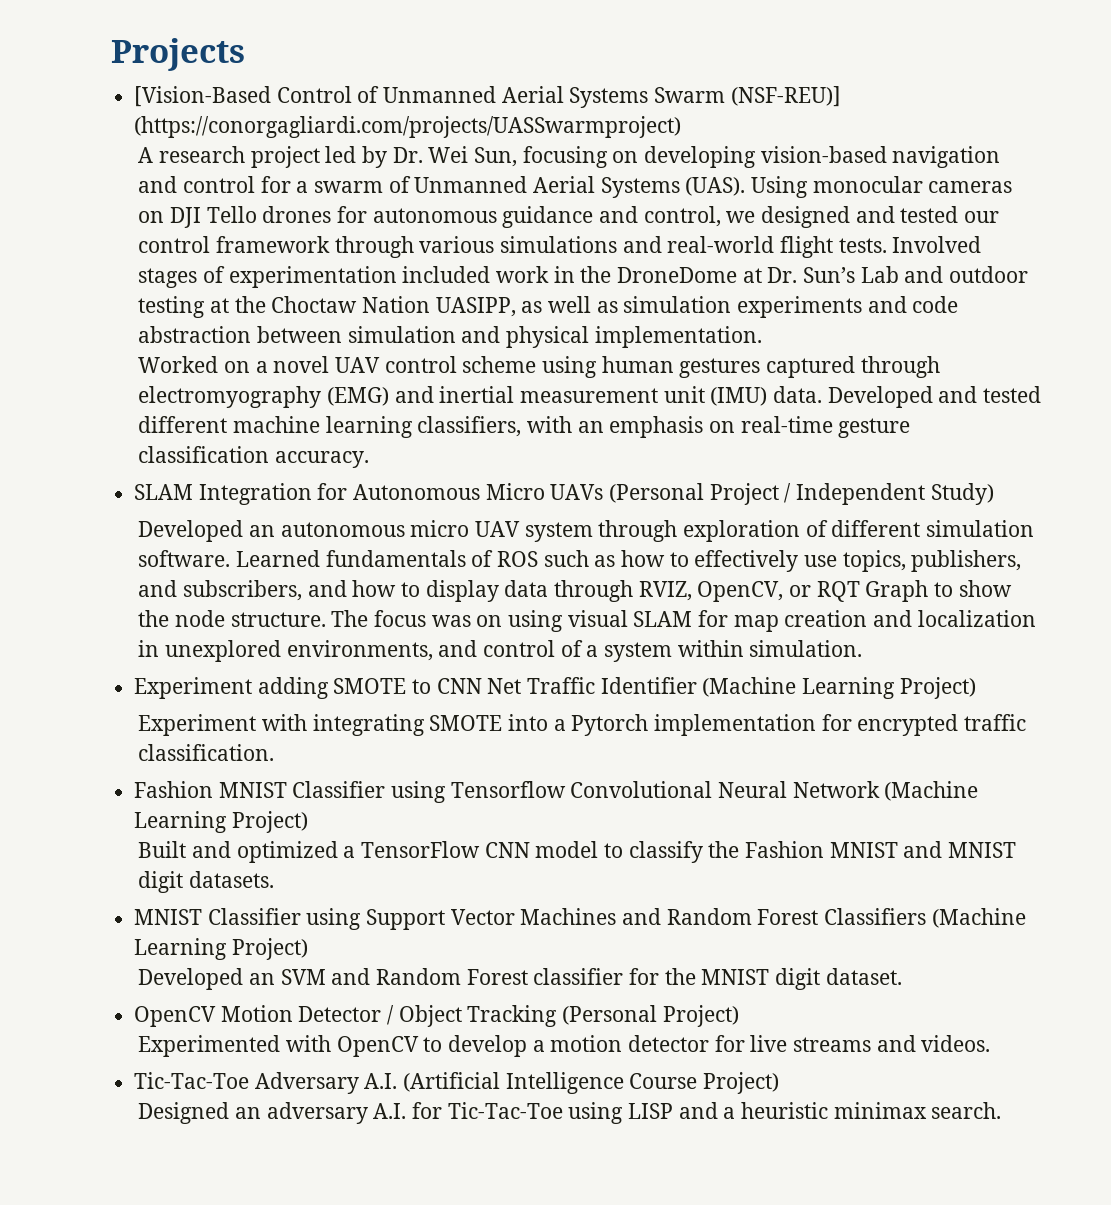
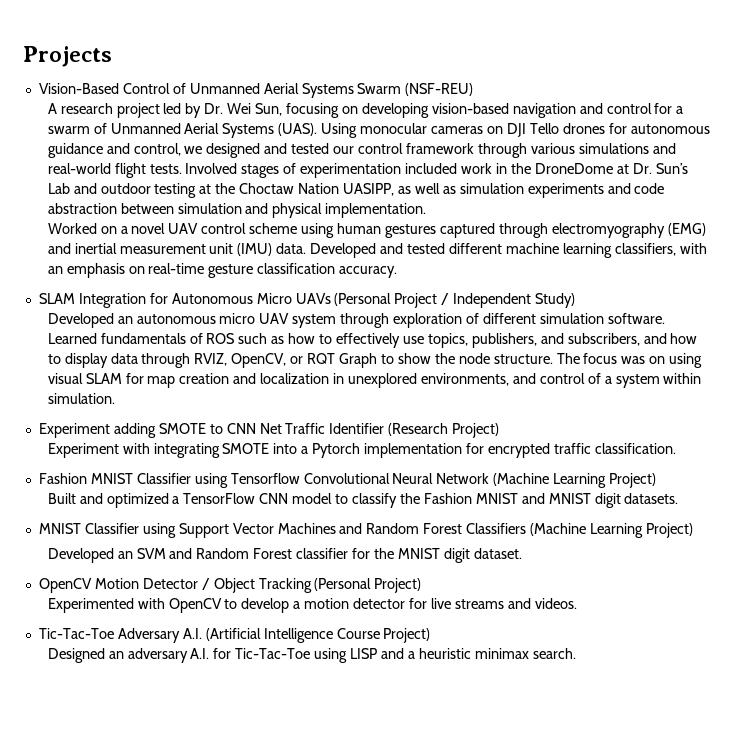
[134,86,272,107] [Vision-Based -> [38,83,119,94] Vision-Based
[730,86,841,107] [134,116,682,138] (NSF-REU)] (https://conorgagliardi.com/projects/UASSwarmproject) -> [405,83,474,96] (NSF-REU)
[702,677,896,699] (Machine Learning -> [388,423,449,436] (Research

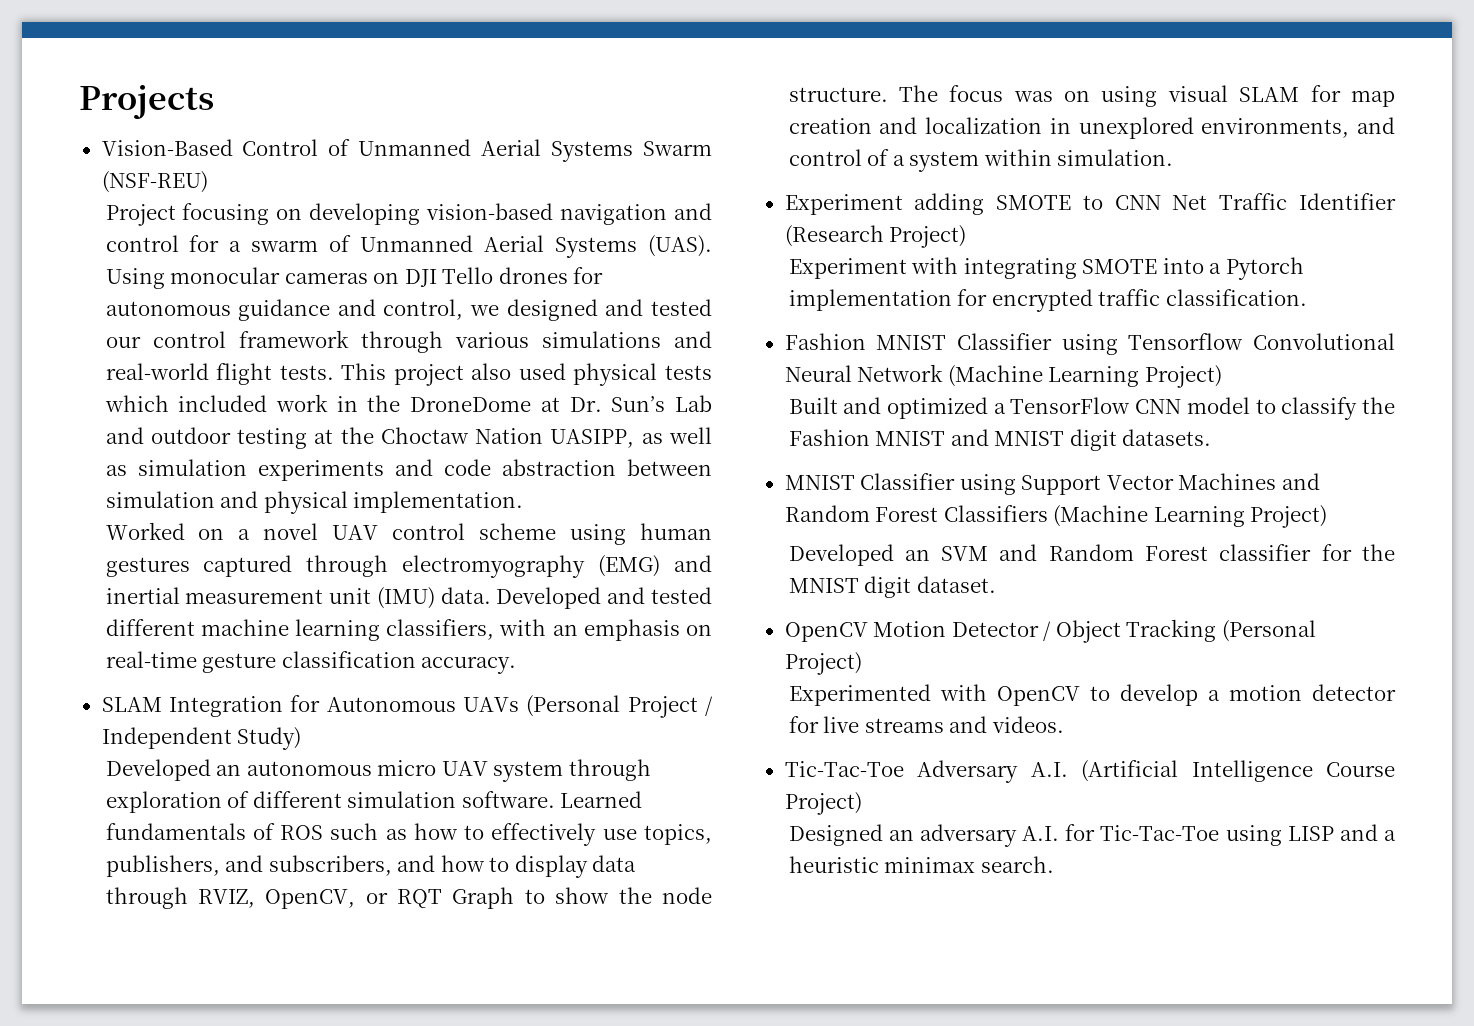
[47,103,283,118] A research project led by Dr. Wei Sun, -> [105,204,176,226] Project
[185,163,402,178] Involved stages of experimentation -> [341,363,713,386] [104,395,169,412] This project also used physical tests which
[256,293,292,304] Micro -> (456, 704) none

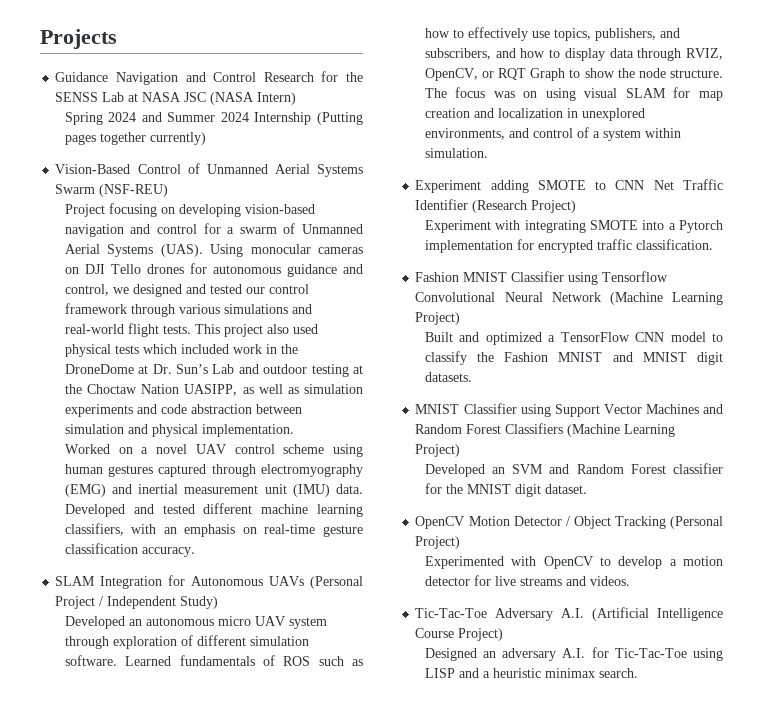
(214, 102) none -> [55,71,363,85] [55,92,297,105] [64,112,363,125] [64,132,206,145] // Guidance Navigation and Control Research for the SENSS Lab at NASA JSC (NASA Intern) // Spring 2024 and Summer 2024 Internship (Putting pages together currently)

